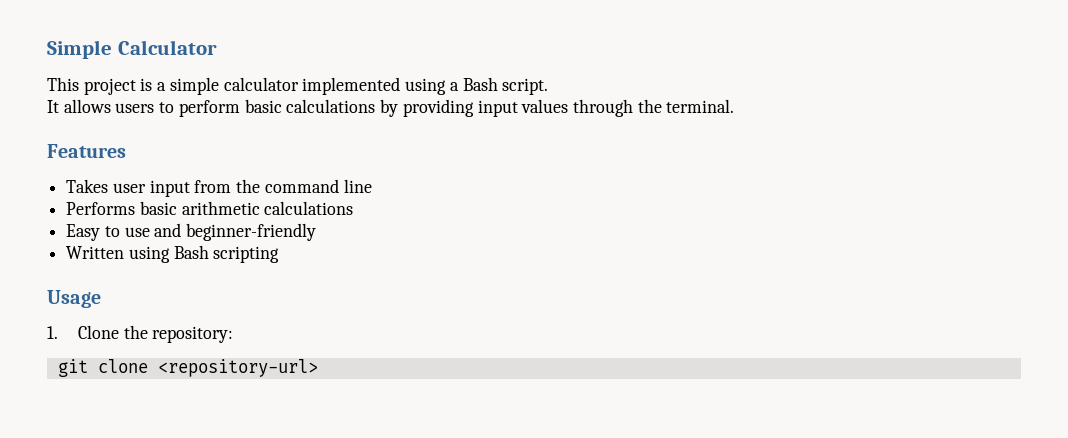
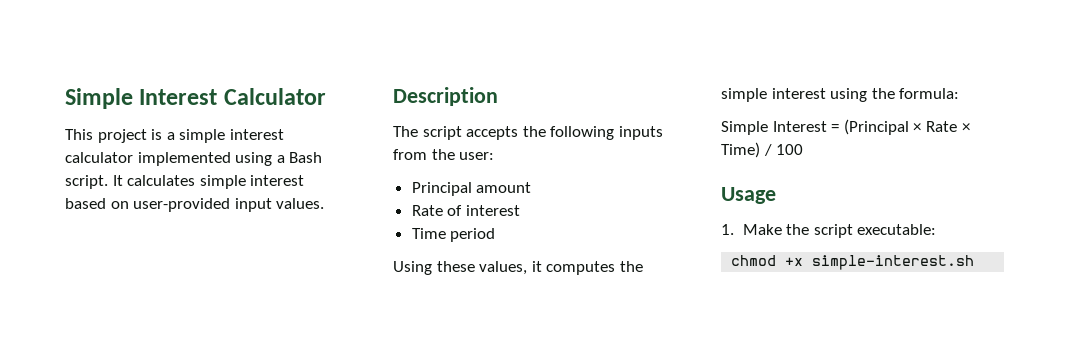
[47,40,112,59] Simple -> [65,88,218,109] Simple Interest
(219, 86) none -> [229,129,284,140] interest
[47,99,735,117] [47,144,126,158] [66,179,372,197] [66,201,354,215] [66,223,317,241] [66,245,280,263] [47,290,101,308] [47,325,234,343] [57,359,318,377] // It allows users to perform basic calculations by providing input values through the terminal. // Features // Takes user input from the command line // Performs basic arithmetic calculations // Easy to use and beginner-friendly // Written using Bash scripting // Usage // 1. Clone the repository: // git clone <repository-url> -> [112,175,305,189] [65,198,325,212] [393,87,498,106] [393,126,663,140] [393,149,495,160] [411,182,532,196] [411,205,520,216] [411,228,496,242] [393,261,643,275] [721,88,960,102] [721,119,970,135] [721,142,804,158] [721,187,776,204] [721,224,937,238] [731,255,975,270] It calculates simple interest based on user-provided input values. // Description // The script accepts the following inputs from the user: // Principal amount // Rate of interest // Time period // Using these values, it computes the simple interest using the formula: // Simple Interest = (Principal × Rate × Time) / 100 // Usage // 1. Make the script executable: // chmod +x simple-interest.sh

